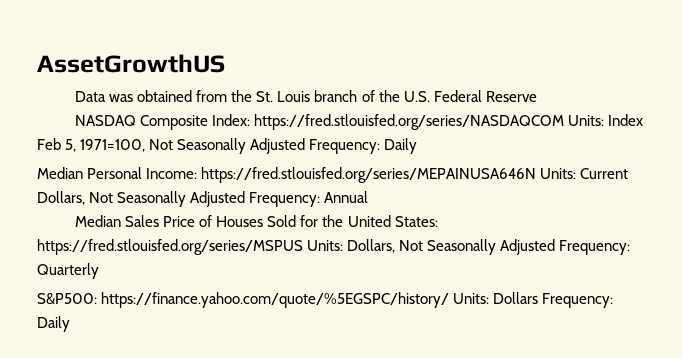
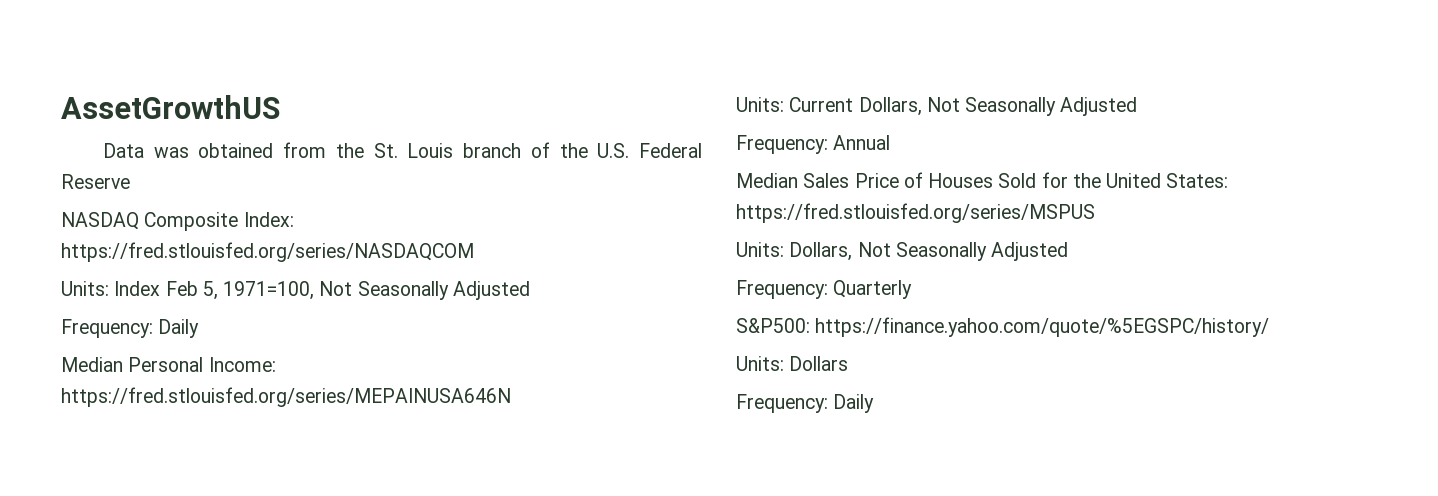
(565, 122) none -> (474, 252) //
(306, 146) none -> (530, 290) //
(537, 175) none -> (511, 397) //
(246, 199) none -> (1138, 106) //
(303, 247) none -> (1095, 213) //
(556, 247) none -> (1069, 251) //
(450, 300) none -> (1270, 327) //
(539, 298) none -> (849, 363) //

